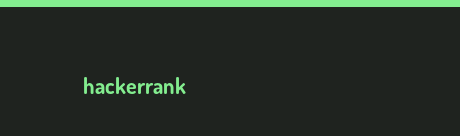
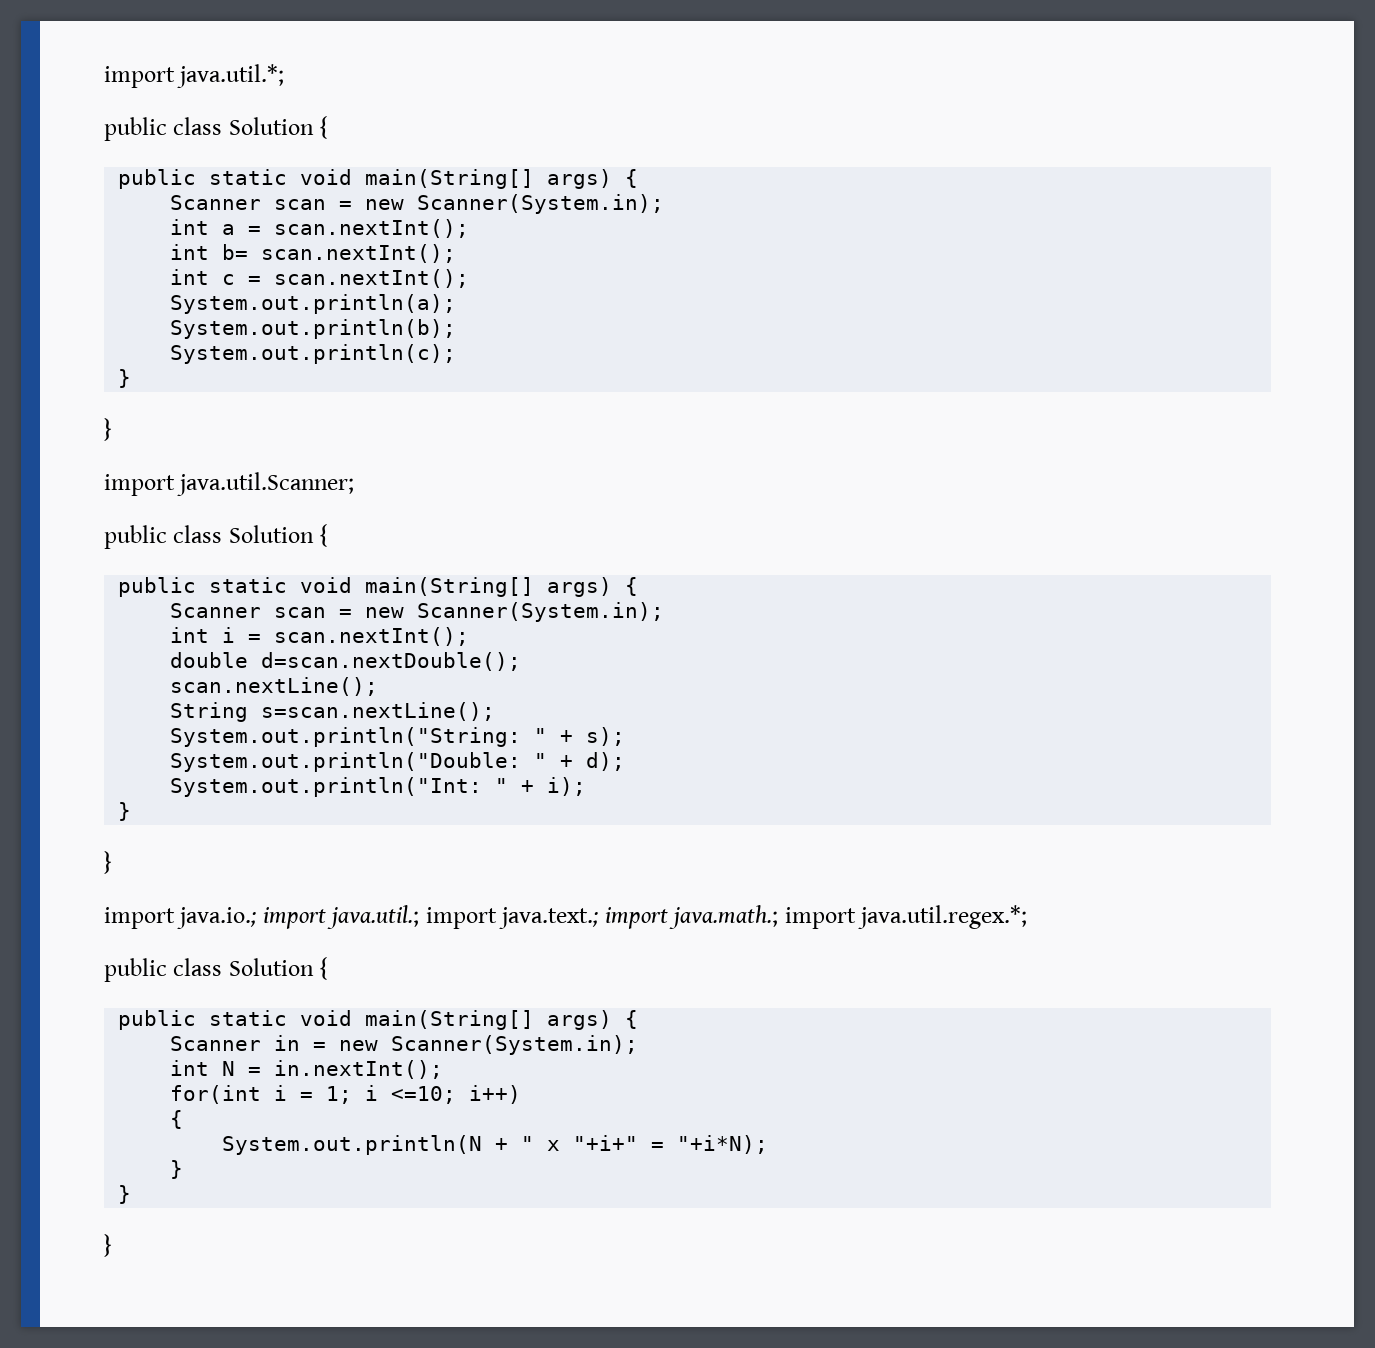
[83,77,186,94] hackerrank -> [104,64,285,88] [104,116,328,141] [118,169,639,189] [170,194,665,214] [170,219,470,238] [170,244,457,263] [170,269,470,288] [170,294,457,314] [170,319,457,339] [170,344,457,364] [118,369,132,388] [104,418,112,441] [104,472,355,496] [104,524,328,549] [118,577,639,597] [170,602,665,622] [170,627,470,646] [170,652,522,671] [170,677,379,696] [170,702,496,722] [170,727,626,747] [170,752,626,772] [170,777,587,797] [118,802,132,821] [104,851,112,874] [104,905,1028,929] [104,957,328,982] [118,1010,639,1030] [170,1035,639,1055] [170,1060,444,1079] [170,1085,522,1104] [170,1110,184,1129] [222,1135,769,1155] [170,1160,184,1179] [118,1185,132,1204] [104,1234,112,1257] import java.util.*; // public class Solution { // public static void main(String[] args) { // Scanner scan = new Scanner(System.in); // int a = scan.nextInt(); // int b= scan.nextInt(); // int c = scan.nextInt(); // System.out.println(a); // System.out.println(b); // System.out.println(c); // } // } // import java.util.Scanner; // public class Solution { // public static void main(String[] args) { // Scanner scan = new Scanner(System.in); // int i = scan.nextInt(); // double d=scan.nextDouble(); // scan.nextLine(); // String s=scan.nextLine(); // System.out.println("String: " + s); // System.out.println("Double: " + d); // System.out.println("Int: " + i); // } // } // import java.io.; import java.util.; import java.text.; import java.math.; import java.util.regex.*; // public class Solution { // public static void main(String[] args) { // Scanner in = new Scanner(System.in); // int N = in.nextInt(); // for(int i = 1; i <=10; i++) // { // System.out.println(N + " x "+i+" = "+i*N); // } // } // }

